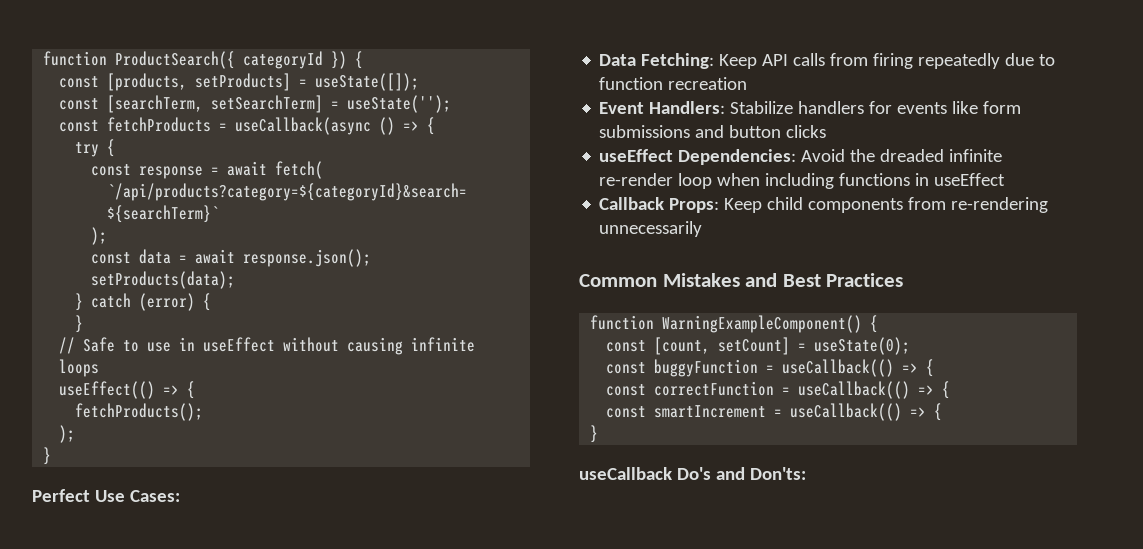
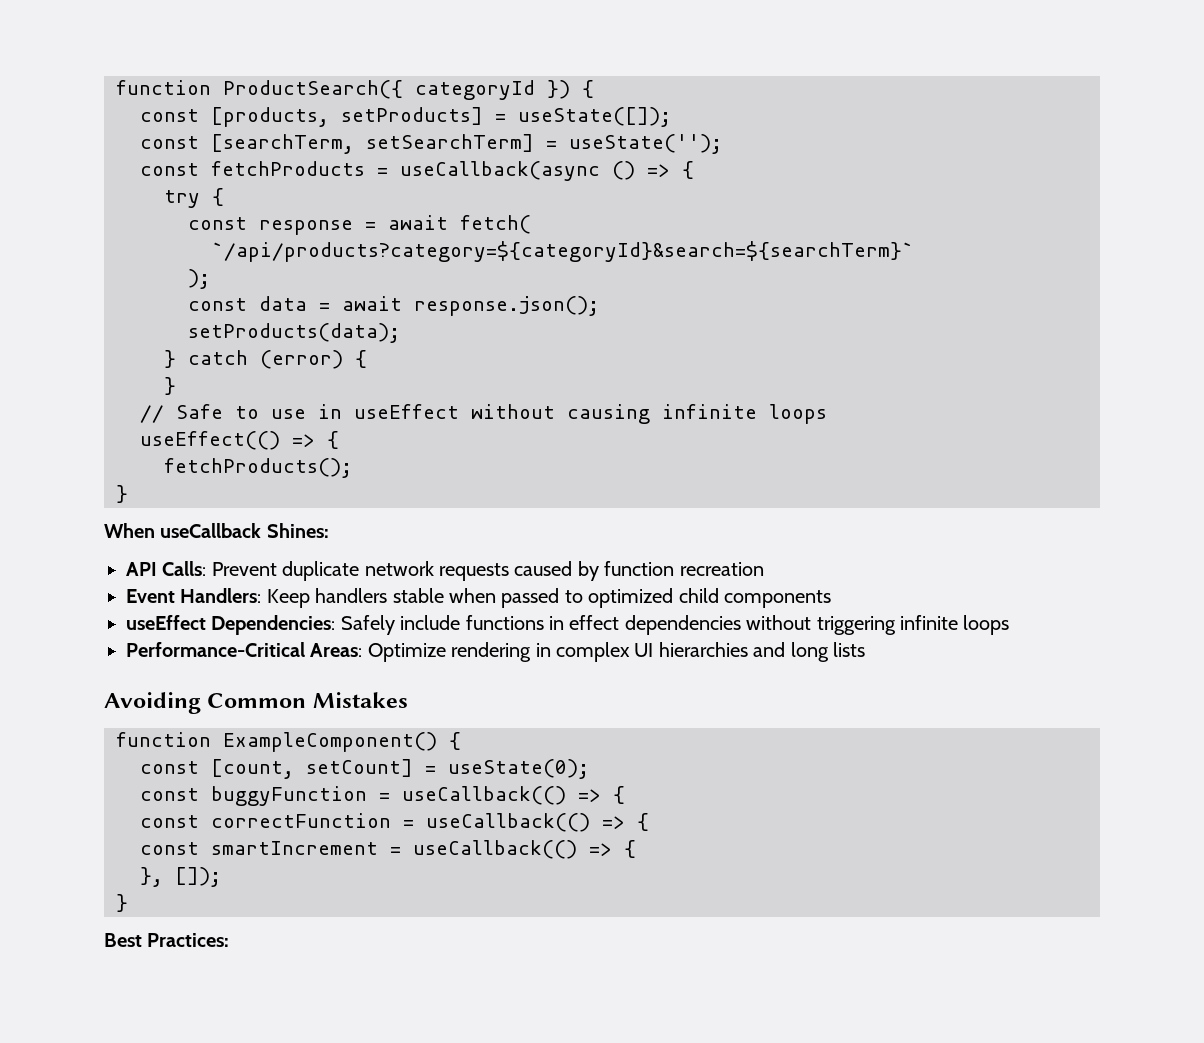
[59,425,76,443] [43,447,52,465] [32,489,180,502] [599,53,1056,69] [599,77,748,90] [599,101,1022,114] [599,125,827,138] [599,149,1003,165] [599,173,1006,189] [599,197,1049,213] [599,221,703,237] // ); // } // Perfect Use Cases: // Data Fetching: Keep API calls from firing repeatedly due to function recreation // Event Handlers: Stabilize handlers for events like form submissions and button clicks // useEffect Dependencies: Avoid the dreaded infinite re-render loop when including functions in useEffect // Callback Props: Keep child components from re-rendering unnecessarily // -> [116,485,128,503] [104,523,329,538] [126,561,764,581] [126,588,831,608] [126,615,1010,635] [126,642,865,662] [104,692,201,714] // } // When useCallback Shines: // API Calls: Prevent duplicate network requests caused by function recreation // Event Handlers: Keep handlers stable when passed to optimized child components // useEffect Dependencies: Safely include functions in effect dependencies without triggering infinite loops // Performance-Critical Areas: Optimize rendering in complex UI hierarchies and long lists // Avoiding
[745,273,904,287] [590,315,863,333] and Best Practices // function WarningExampleComponent() -> [116,732,437,752] // function ExampleComponent()
[590,425,599,443] [579,467,806,480] // } // useCallback Do's and Don'ts: -> [140,867,221,887] [116,894,128,912] [104,933,230,947] // }, []); // } // Best Practices:

